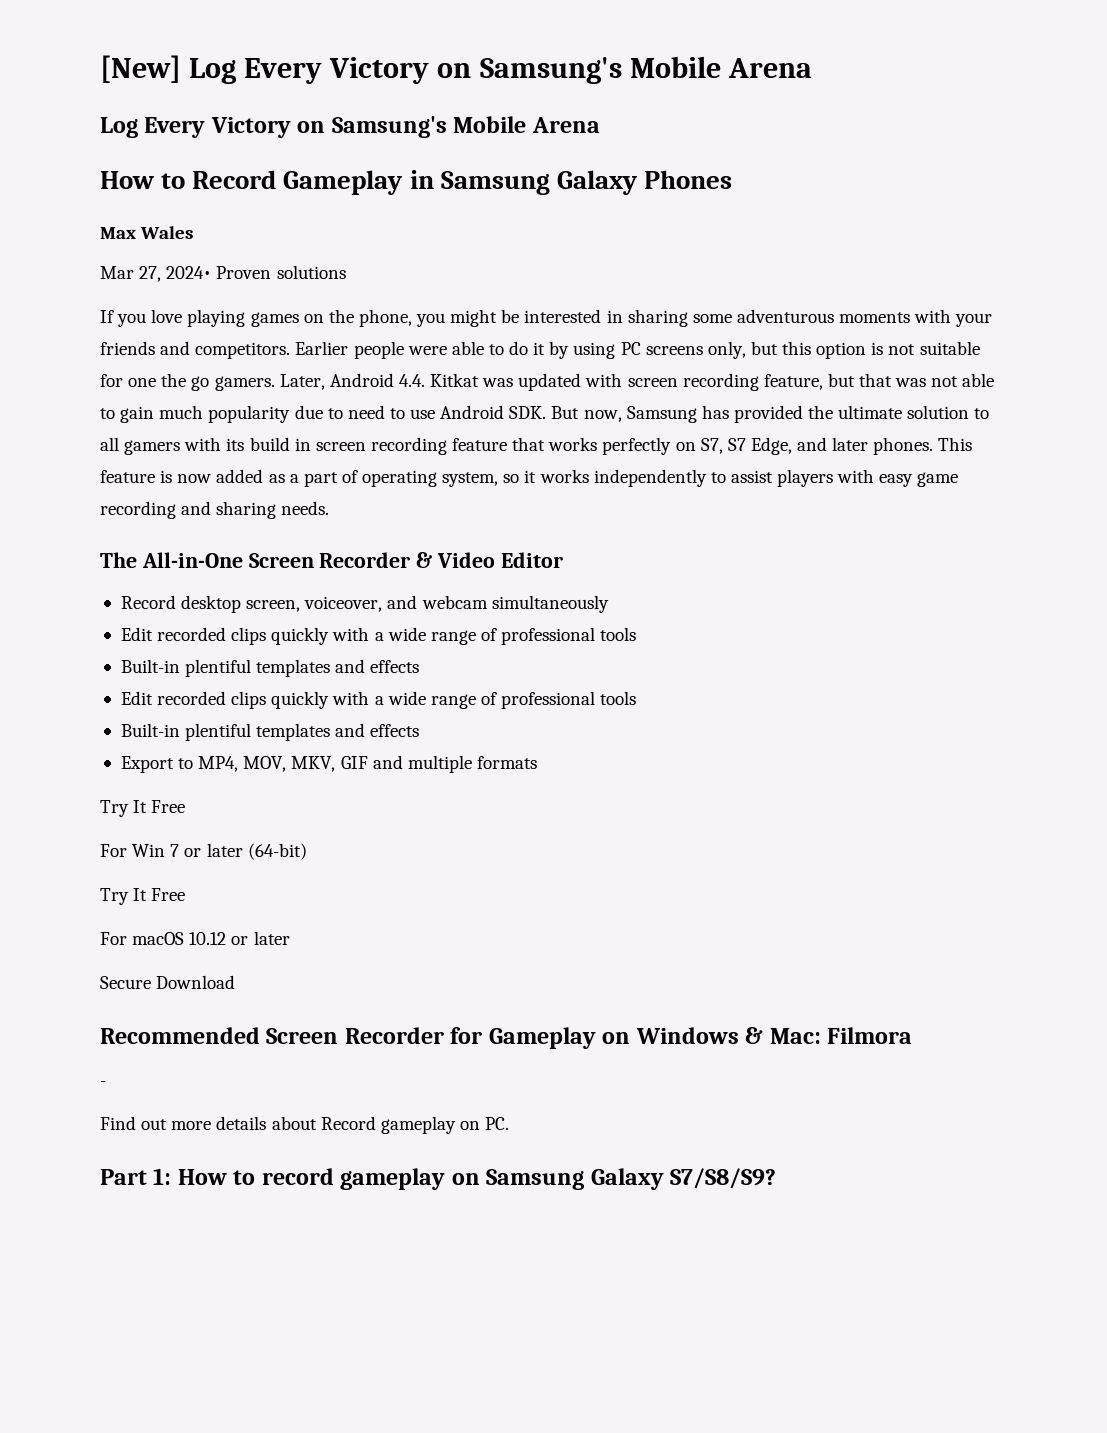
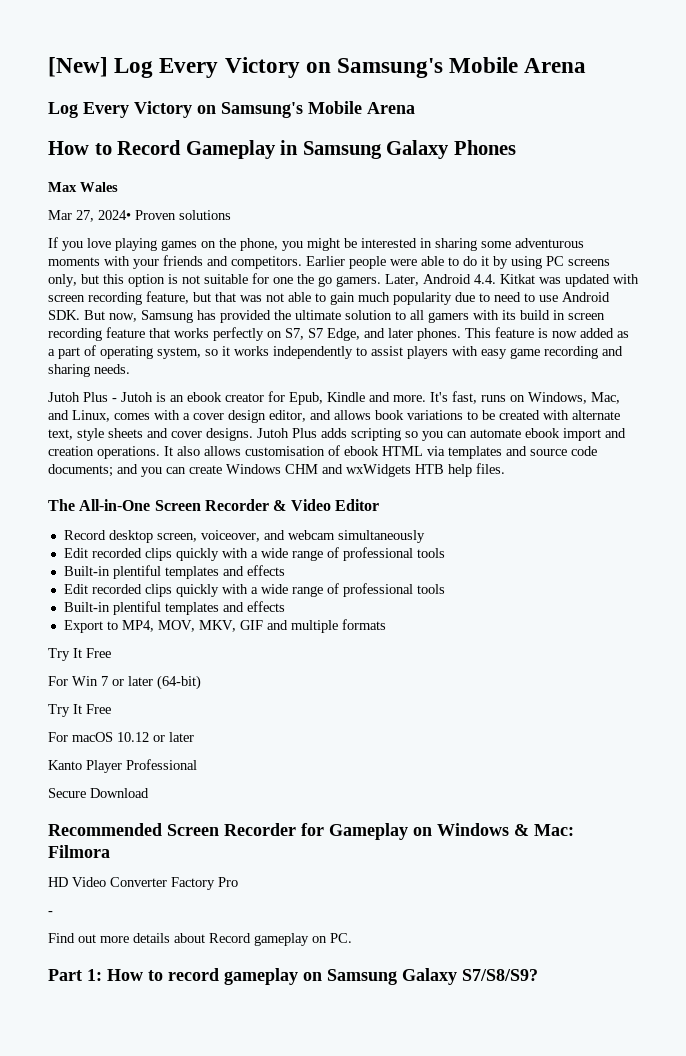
(330, 508) none -> [48,391,620,405] [48,410,620,423] [48,428,626,441] [48,445,597,459] [48,463,505,477] // Jutoh Plus - Jutoh is an ebook creator for Epub, Kindle and more. It's fast, runs on Windows, Mac, and Linux, comes with a cover design editor, and allows book variations to be created with alternate text, style sheets and cover designs. Jutoh Plus adds scripting so you can automate ebook import and creation operations. It also allows customisation of ebook HTML via templates and source code documents; and you can create Windows CHM and wxWidgets HTB help files.
(290, 938) none -> [48,759,197,773] // Kanto Player Professional
(913, 1035) none -> [48,877,238,890] // HD Video Converter Factory Pro

